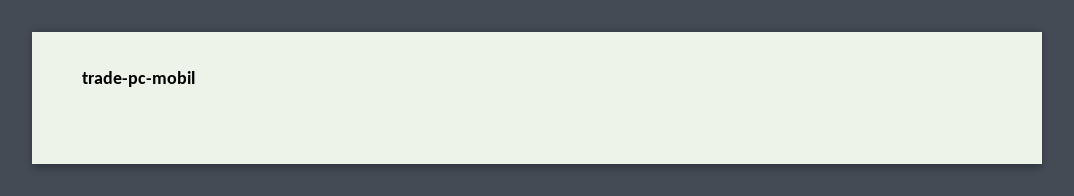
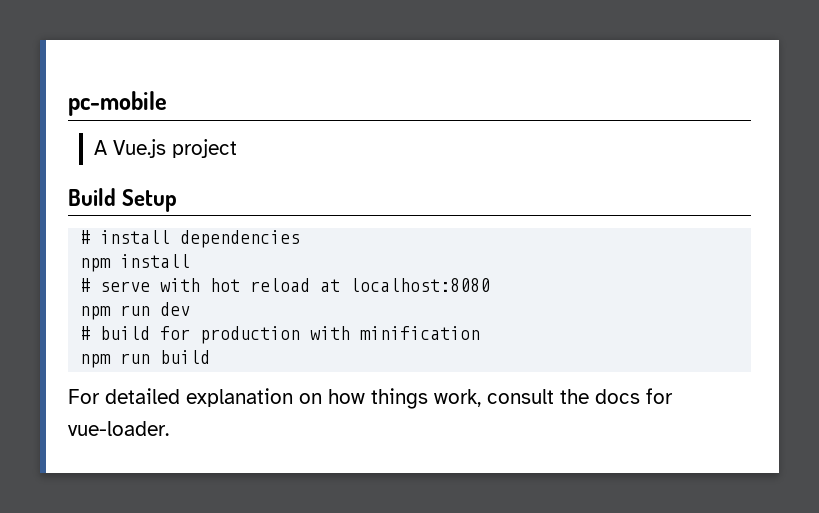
[82,71,195,87] trade-pc-mobil -> [68,91,167,116] [93,139,237,158] [68,188,178,212] [80,230,301,248] [80,254,191,272] [80,278,491,292] [80,302,191,320] [80,326,481,344] [80,350,211,368] [68,388,673,409] [68,421,169,436] pc-mobile // A Vue.js project // Build Setup // # install dependencies // npm install // # serve with hot reload at localhost:8080 // npm run dev // # build for production with minification // npm run build // For detailed explanation on how things work, consult the docs for vue-loader.

